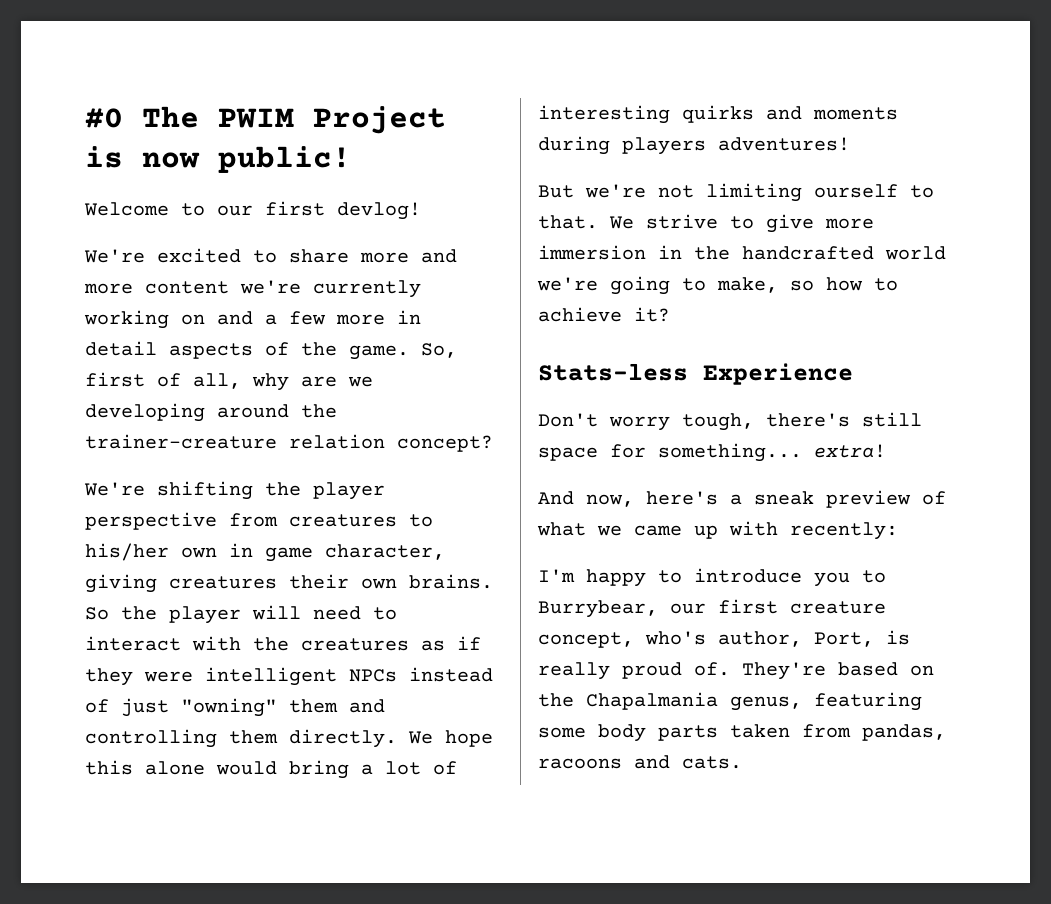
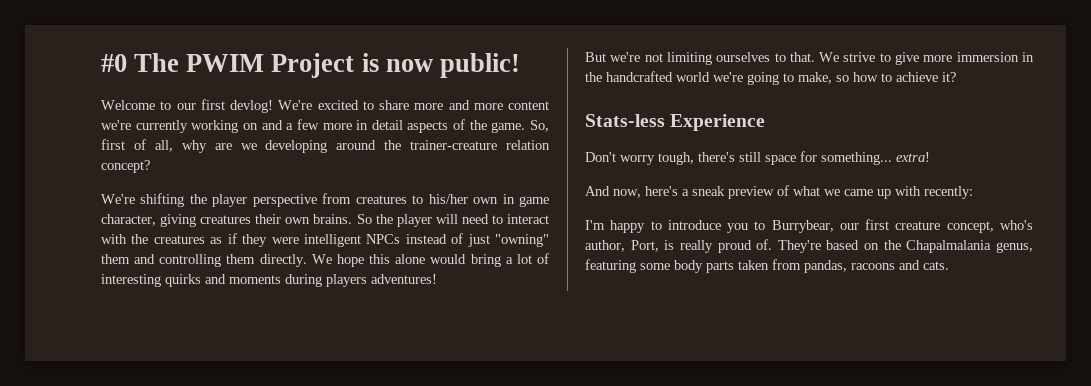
(421, 211) // -> (273, 106) none
[814,184,898,198] ourself -> [716,52,771,62] ourselves
[586,692,718,710] Chapalmania -> [906,240,992,253] Chapalmalania

